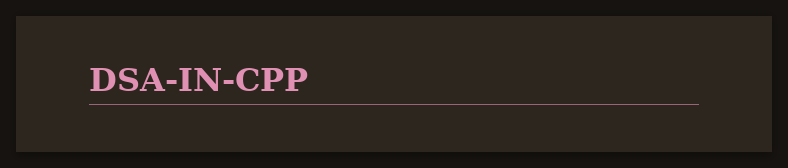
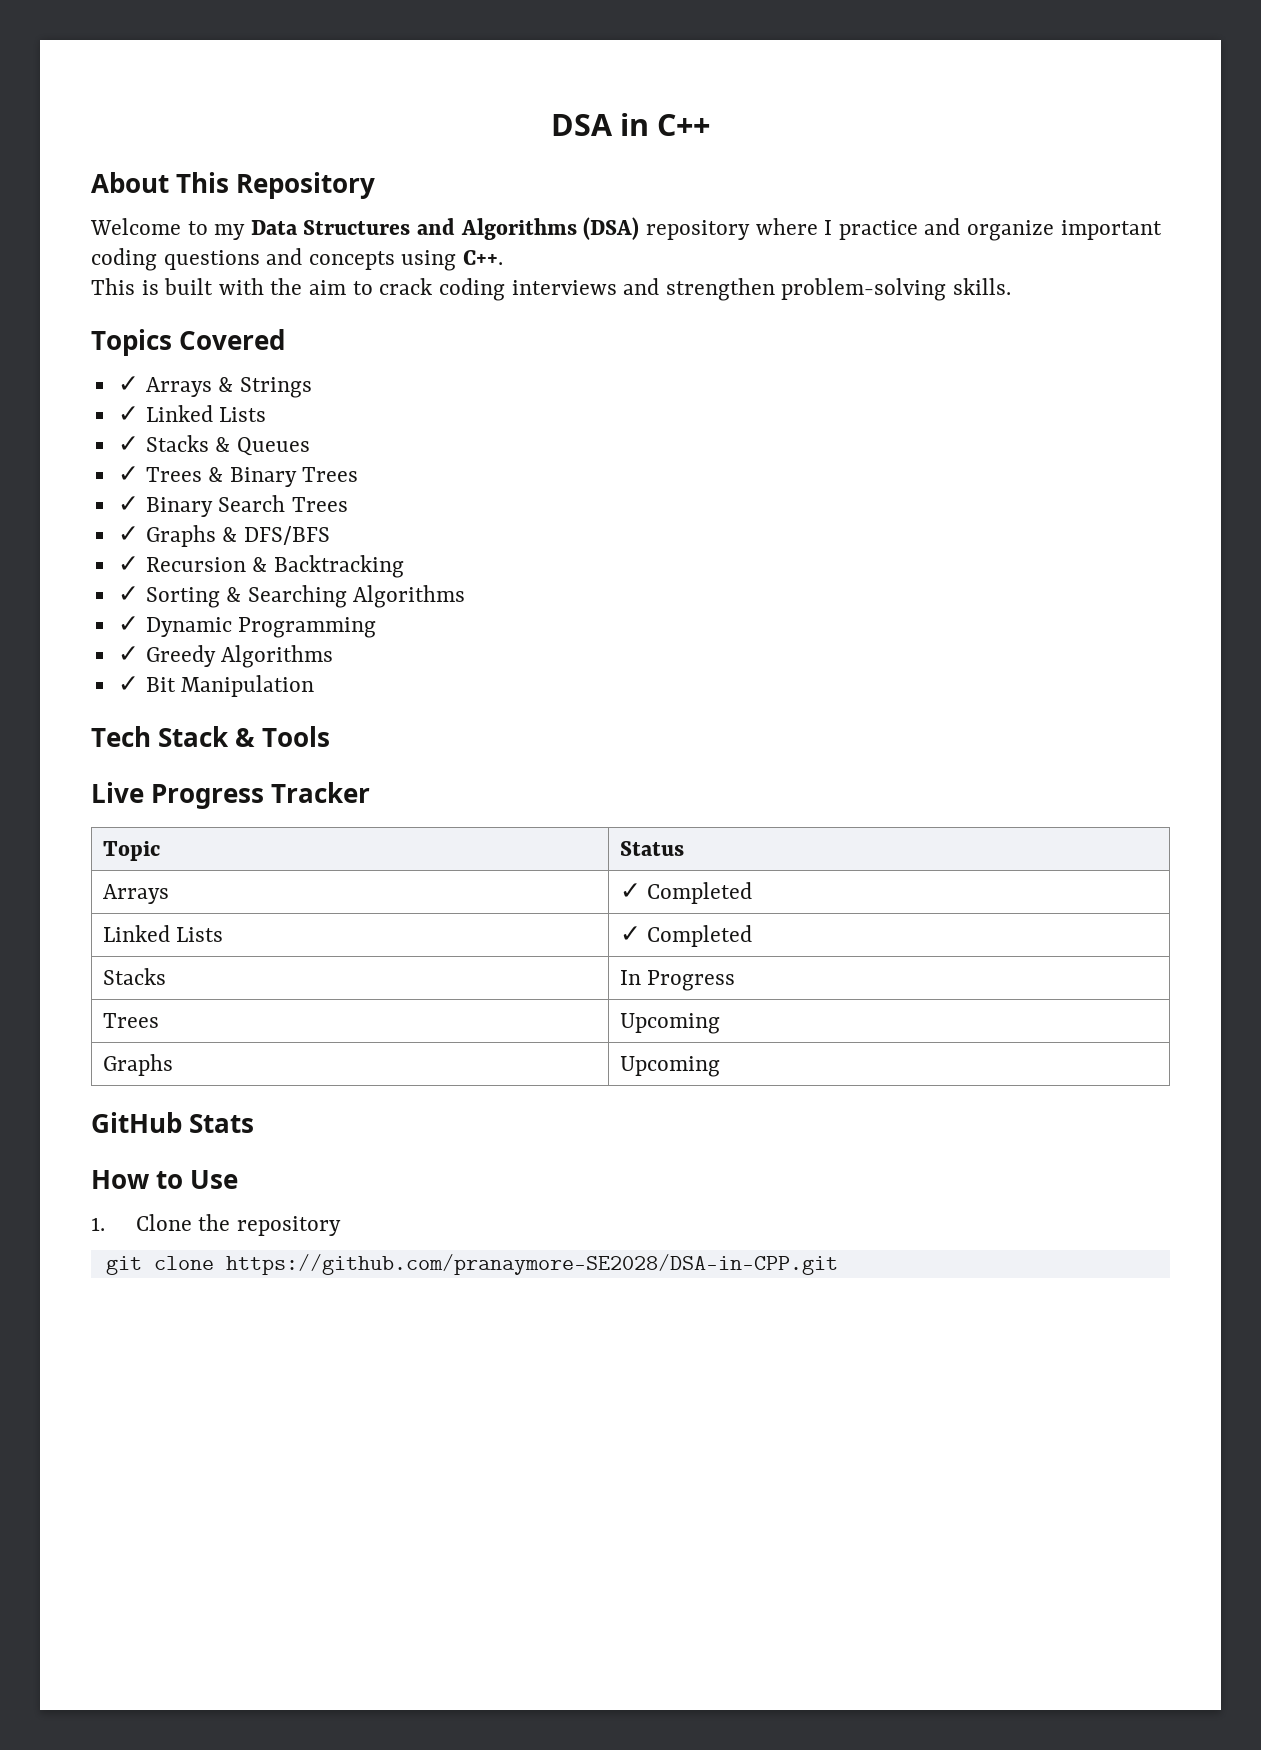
[89,68,308,91] DSA-IN-CPP -> [550,113,711,136] [91,172,376,199] [90,217,1162,241] [91,248,504,271] [91,278,1011,301] [91,329,286,356] [117,376,312,398] [117,405,267,422] [117,435,310,456] [117,466,359,487] [117,495,348,517] [117,525,330,547] [117,555,404,578] [117,585,466,608] [117,616,377,638] [117,645,334,668] [117,675,315,697] [91,726,331,747] [91,782,371,809] [102,841,160,861] [619,841,684,856] [102,884,169,904] [619,882,753,904] [102,925,224,942] [619,925,753,947] [102,968,166,985] [619,970,736,991] [102,1013,159,1028] [619,1013,720,1034] [102,1054,173,1076] [619,1056,720,1077] [91,1112,255,1133] [91,1170,239,1189] [91,1214,341,1236] [105,1254,838,1275] DSA in C++ // About This Repository // Welcome to my Data Structures and Algorithms (DSA) repository where I practice and organize important coding questions and concepts using C++. // This is built with the aim to crack coding interviews and strengthen problem-solving skills. // Topics Covered // ✓ Arrays & Strings // ✓ Linked Lists // ✓ Stacks & Queues // ✓ Trees & Binary Trees // ✓ Binary Search Trees // ✓ Graphs & DFS/BFS // ✓ Recursion & Backtracking // ✓ Sorting & Searching Algorithms // ✓ Dynamic Programming // ✓ Greedy Algorithms // ✓ Bit Manipulation // Tech Stack & Tools // Live Progress Tracker // Topic | Status // Arrays | ✓ Completed // Linked Lists | ✓ Completed // Stacks | In Progress // Trees | Upcoming // Graphs | Upcoming // GitHub Stats // How to Use // 1. Clone the repository // git clone https://github.com/pranaymore-SE2028/DSA-in-CPP.git

